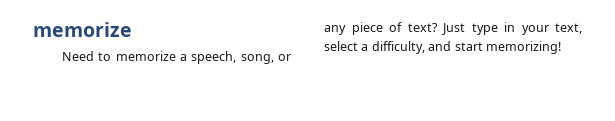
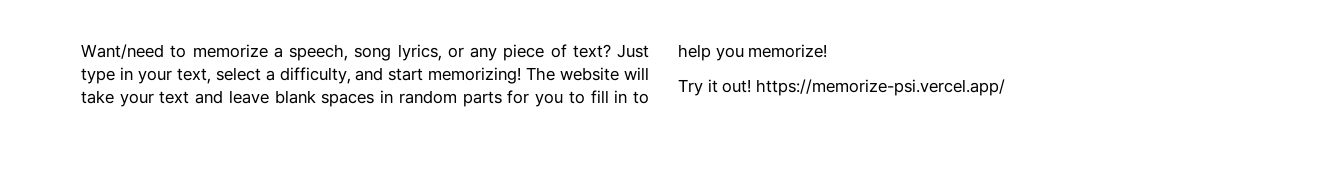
[33,22,132,37] [61,51,94,61] memorize // Need -> [81,44,164,59] Want/need
[240,54,274,64] song, -> [354,44,442,61] song lyrics,
(561, 47) none -> [526,67,650,81] [81,90,650,107] [678,44,828,61] [678,79,1005,96] The website will take your text and leave blank spaces in random parts for you to fill in to help you memorize! // Try it out! https://memorize-psi.vercel.app/

